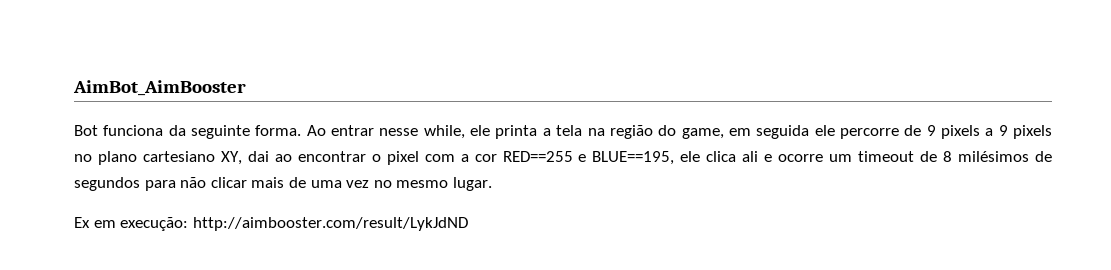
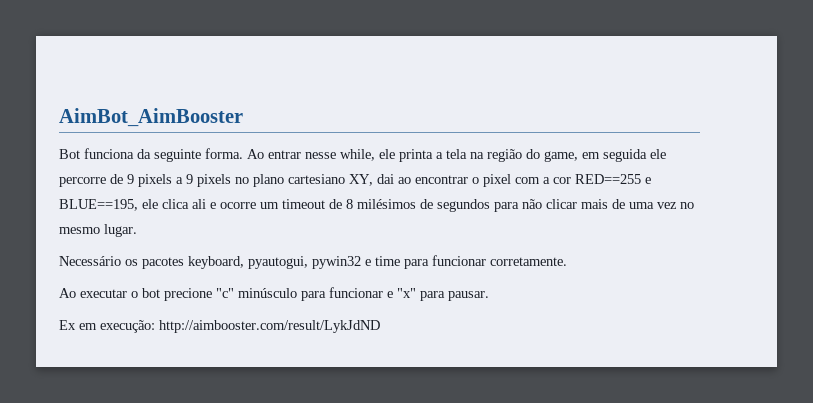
(492, 184) none -> [59,255,567,269] [59,287,489,301] // Necessário os pacotes keyboard, pyautogui, pywin32 e time para funcionar corretamente. // Ao executar o bot precione "c" minúsculo para funcionar e "x" para pausar.

